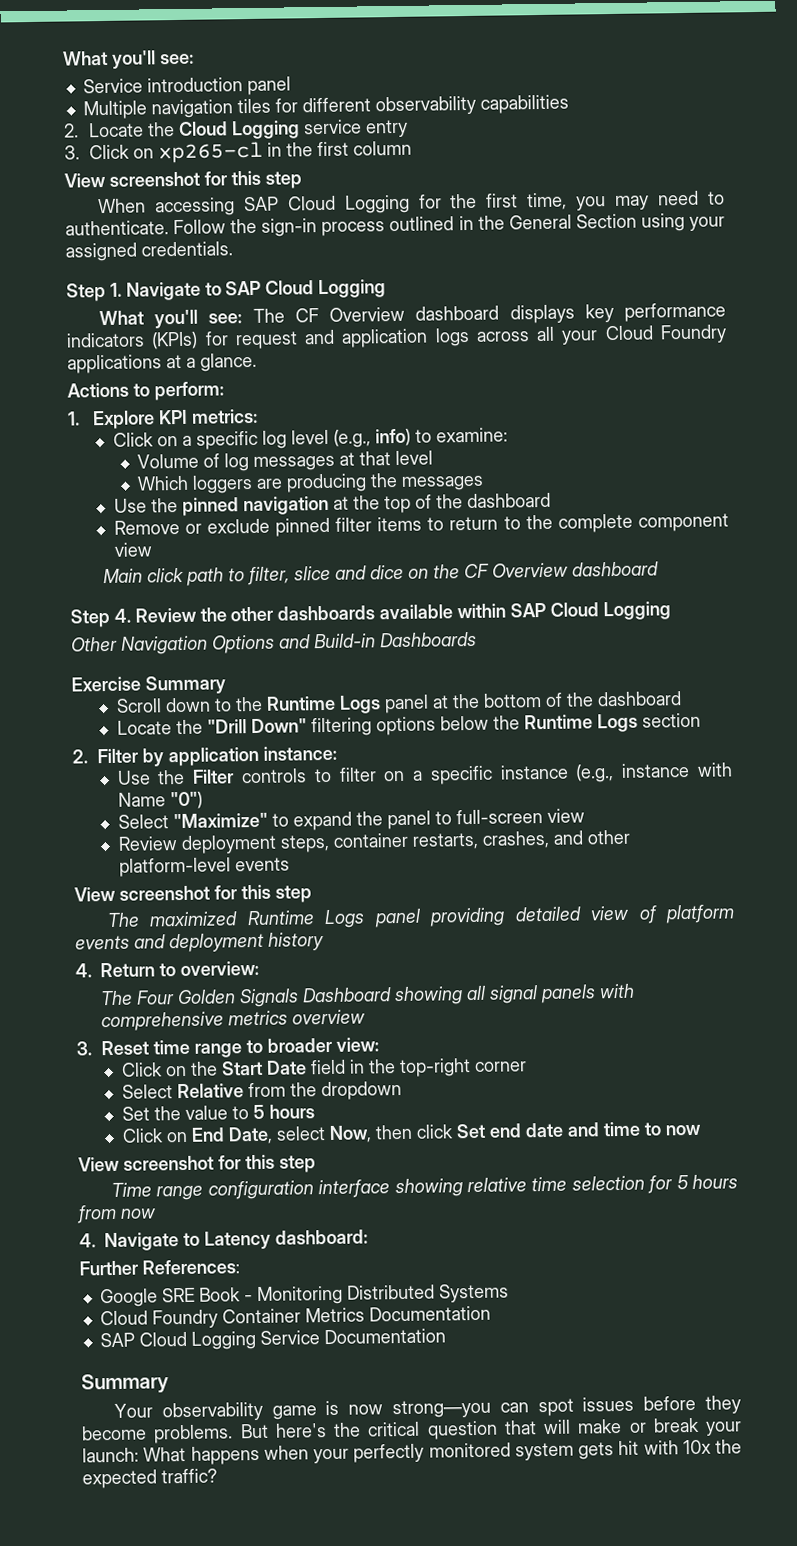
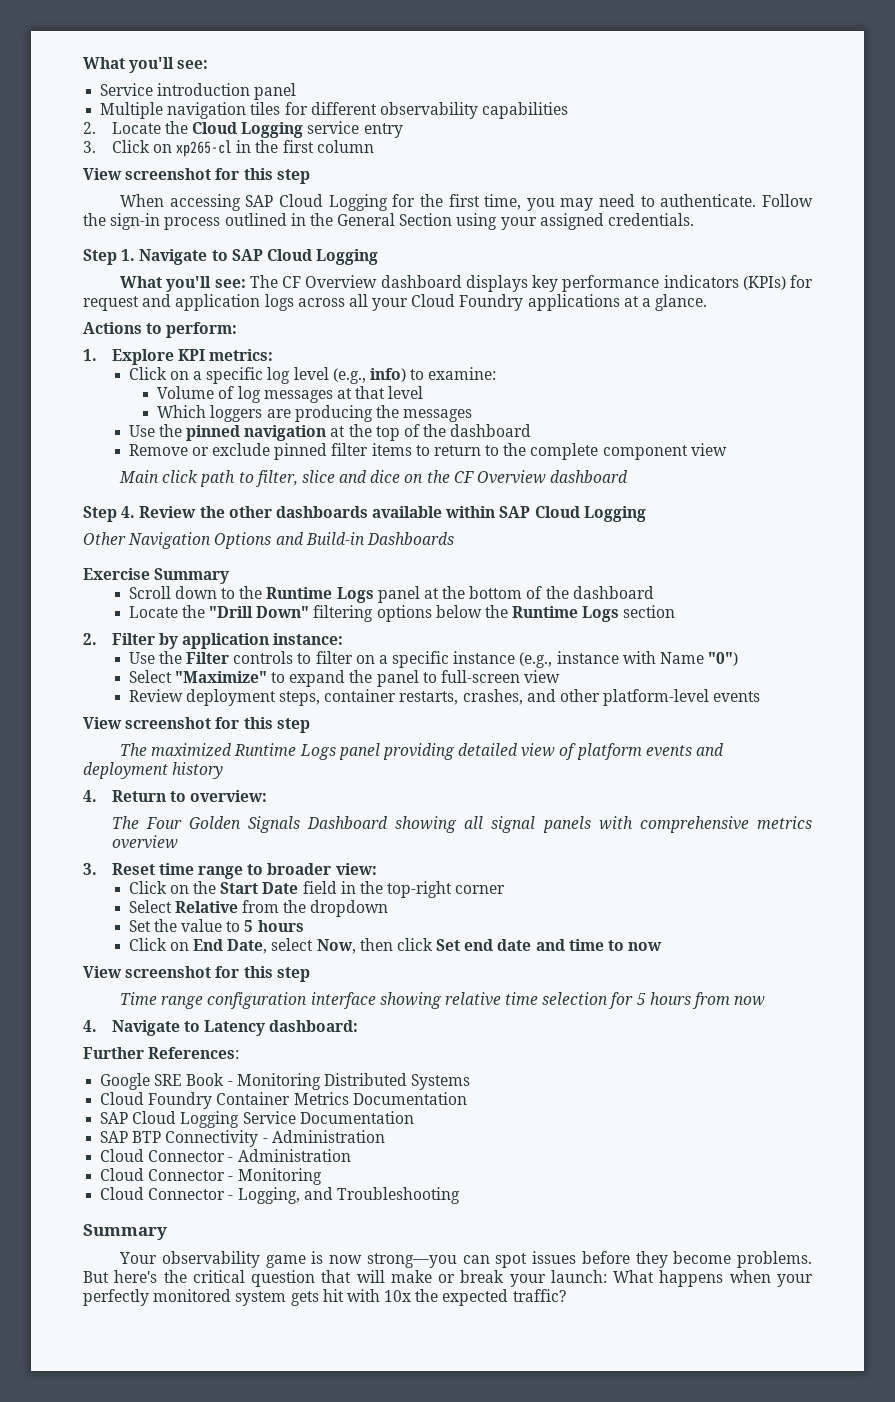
(446, 1336) none -> [100,1130,385,1147] [100,1149,351,1162] [100,1168,322,1185] [100,1187,460,1204] // SAP BTP Connectivity - Administration // Cloud Connector - Administration // Cloud Connector - Monitoring // Cloud Connector - Logging, and Troubleshooting

